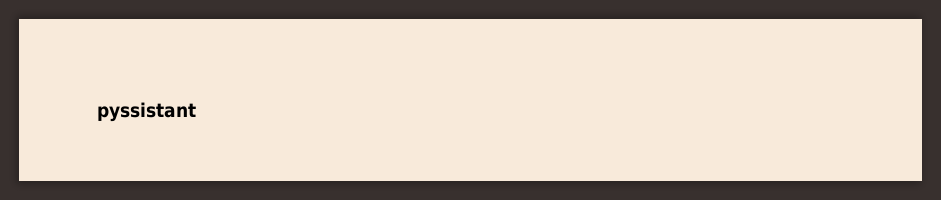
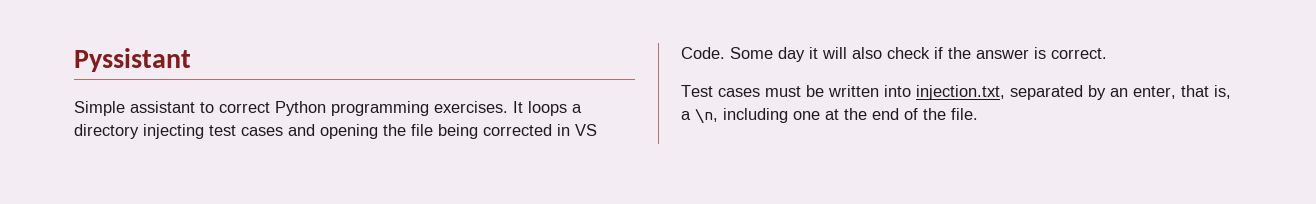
[97,102,196,122] pyssistant -> [74,48,191,72] [74,101,582,116] [74,124,597,139] [681,47,1107,62] [681,85,1231,100] [681,108,978,124] Pyssistant // Simple assistant to correct Python programming exercises. It loops a directory injecting test cases and opening the file being corrected in VS Code. Some day it will also check if the answer is correct. // Test cases must be written into injection.txt, separated by an enter, that is, a \n, including one at the end of the file.

